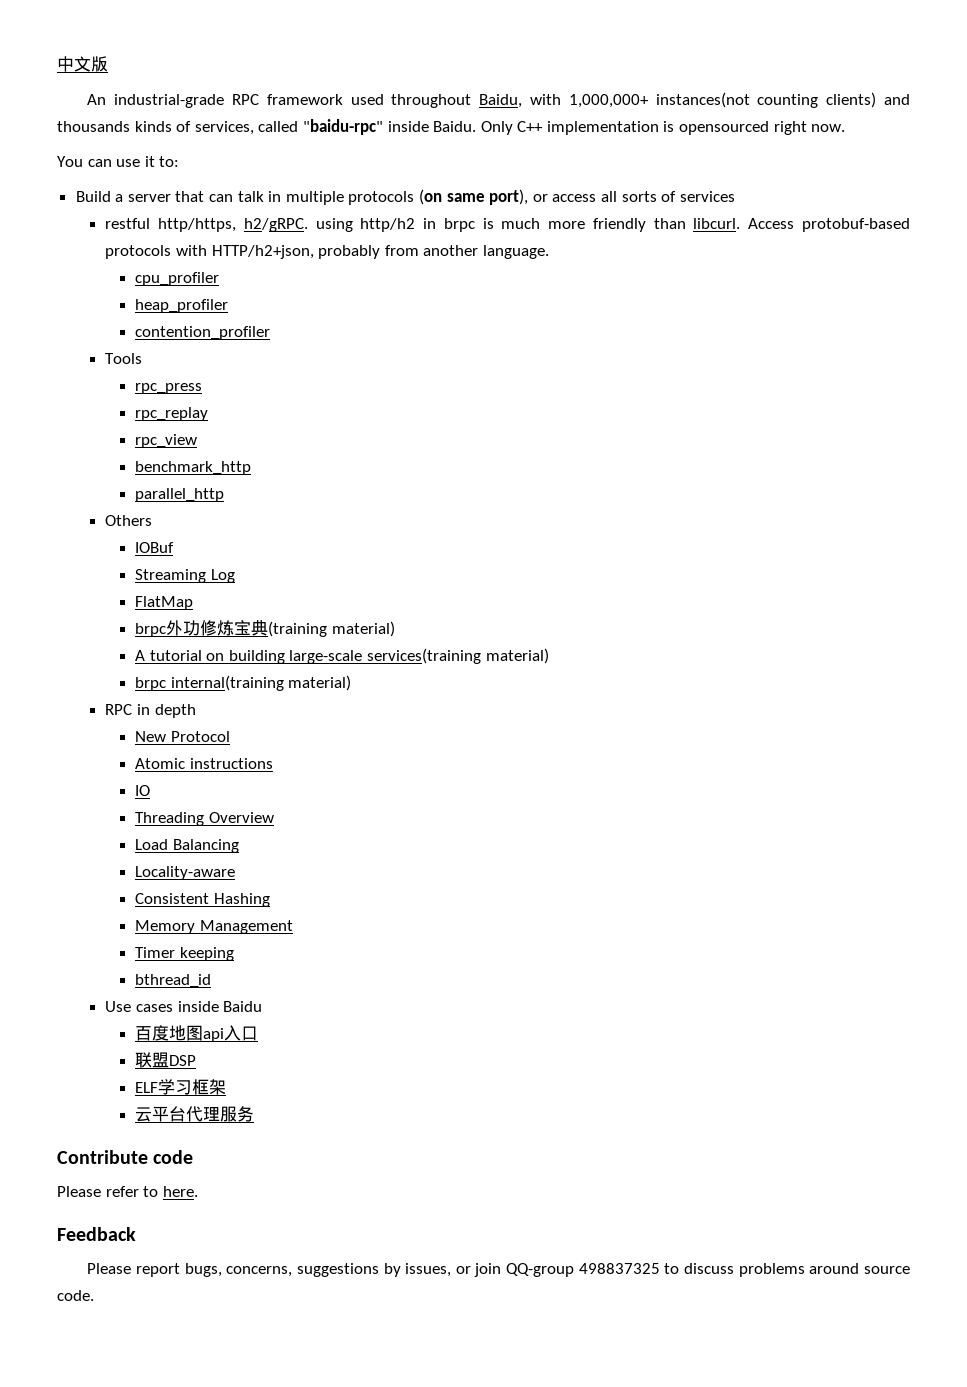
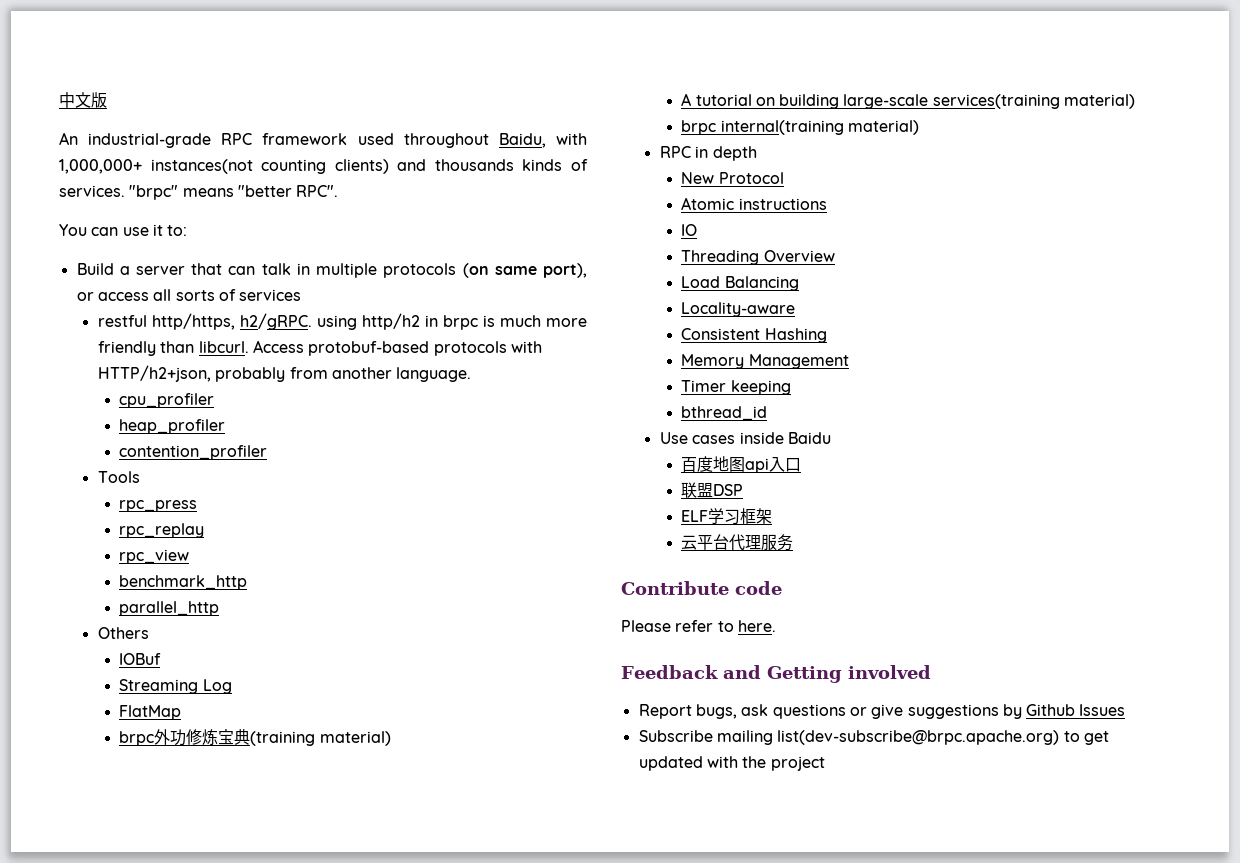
[194,119,846,135] services, called "baidu-rpc" inside Baidu. Only C++ implementation is opensourced right now. -> [59,185,339,200] services. "brpc" means "better RPC".
[87,1263,910,1277] [57,1290,94,1301] // Please report bugs, concerns, suggestions by issues, or join QQ-group 498837325 to discuss problems around source code. -> [722,665,931,683] [638,704,1126,719] [638,730,1109,745] [638,756,825,771] and Getting involved // Report bugs, ask questions or give suggestions by Github Issues // Subscribe mailing list(dev-subscribe@brpc.apache.org) to get updated with the project

